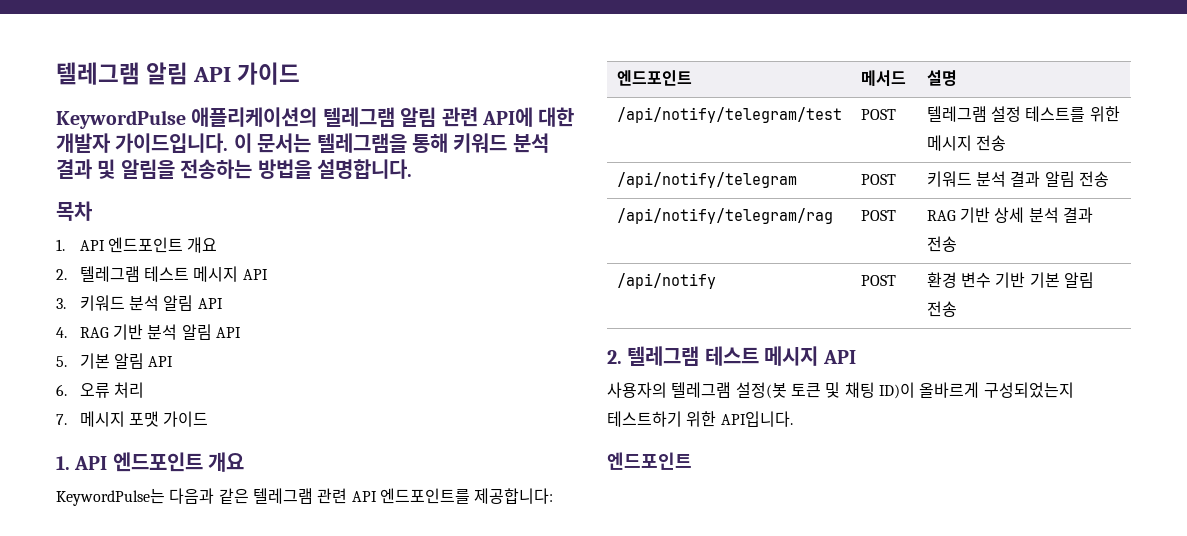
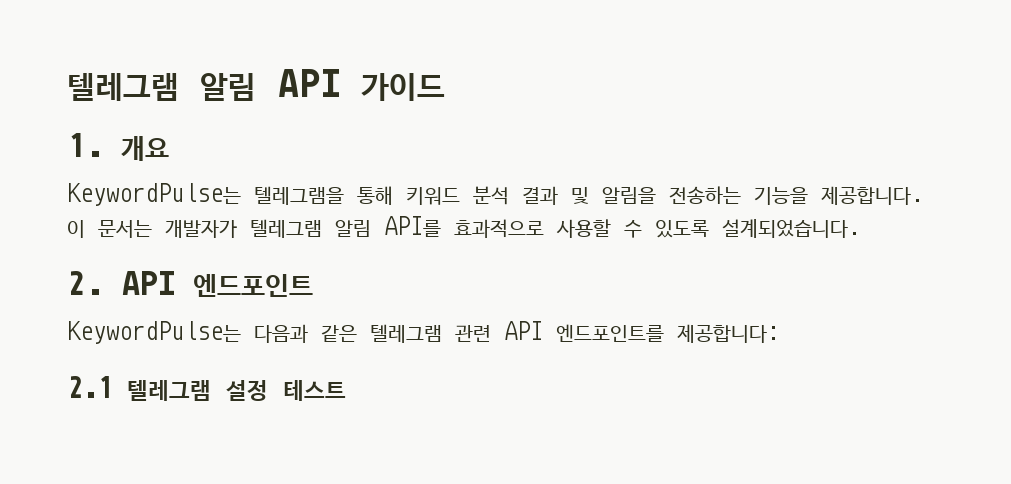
[56,107,575,129] [56,133,312,153] KeywordPulse 애플리케이션의 텔레그램 알림 관련 API에 대한 개발자 가이드입니다. 이 문서는 -> [67,133,169,161] [67,183,241,206] 1. 개요 // KeywordPulse는
[257,159,412,179] [56,201,92,221] [56,237,218,253] [56,266,268,282] [56,295,223,311] [56,324,241,340] [56,353,174,369] [56,382,144,398] [56,411,209,427] [56,452,245,472] 방법을 설명합니다. // 목차 // 1. API 엔드포인트 개요 // 2. 텔레그램 테스트 메시지 API // 3. 키워드 분석 알림 API // 4. RAG 기반 분석 알림 API // 5. 기본 알림 API // 6. 오류 처리 // 7. 메시지 포맷 가이드 // 1. API 엔드포인트 개요 -> [754,186,924,205] [67,216,861,238] [67,271,313,297] 기능을 제공합니다. 이 문서는 개발자가 텔레그램 알림 API를 효과적으로 사용할 수 있도록 설계되었습니다. // 2. API 엔드포인트
[616,70,692,86] [860,70,906,86] [926,70,957,86] [616,107,842,123] [860,109,896,120] [926,106,1120,122] [926,135,1007,151] [616,172,797,188] [860,174,896,185] [926,171,1109,187] [616,208,833,224] [860,210,896,221] [926,207,1093,223] [926,236,957,252] [616,273,716,289] [860,275,896,286] [926,272,1094,288] [926,301,957,317] [607,346,856,366] [607,382,1074,399] [607,411,793,427] [607,452,692,470] // 엔드포인트 | 메서드 | 설명 // /api/notify/telegram/test | POST | 텔레그램 설정 테스트를 위한 메시지 전송 // /api/notify/telegram | POST | 키워드 분석 결과 알림 전송 // /api/notify/telegram/rag | POST | RAG 기반 상세 분석 결과 전송 // /api/notify | POST | 환경 변수 기반 기본 알림 전송 // 2. 텔레그램 테스트 메시지 API // 사용자의 텔레그램 설정(봇 토큰 및 채팅 ID)이 올바르게 구성되었는지 테스트하기 위한 API입니다. // 엔드포인트 -> [67,376,346,401] // 2.1 텔레그램 설정 테스트

